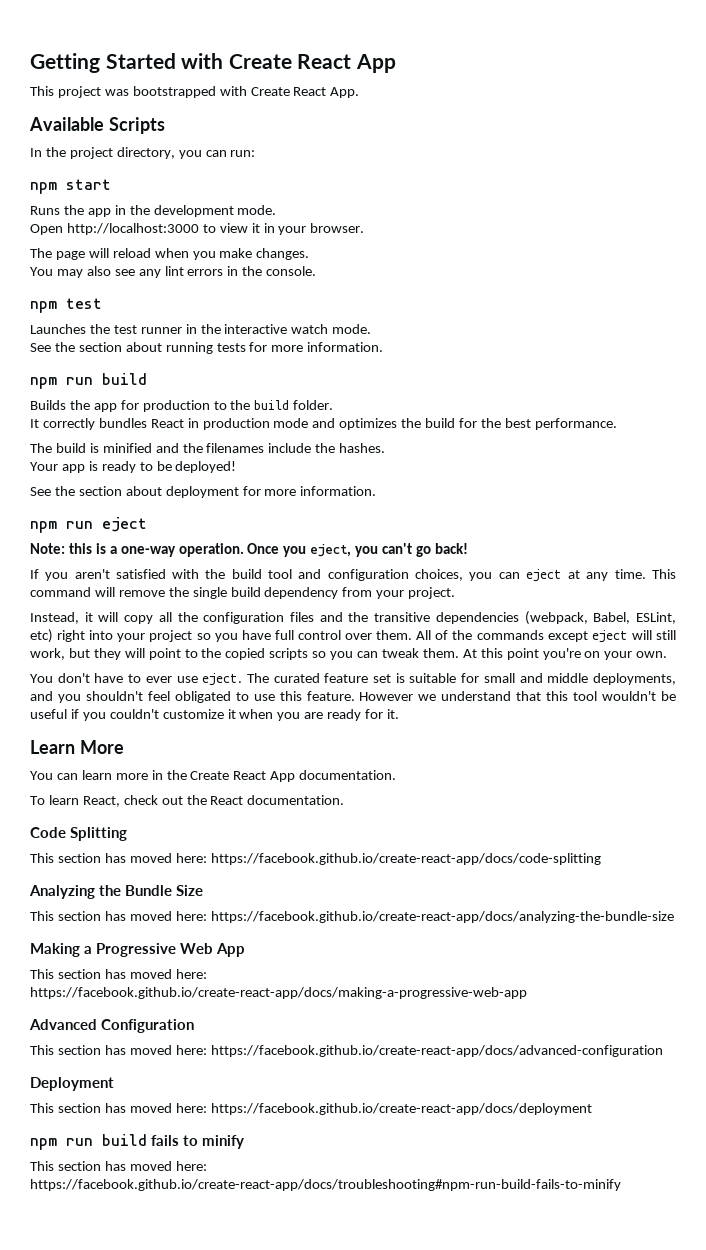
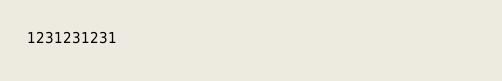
[30,53,396,73] [30,86,360,98] [29,117,165,134] [30,147,256,159] [30,179,111,194] [30,205,277,217] [30,223,365,235] [30,248,310,260] [30,266,317,278] [30,298,102,313] [30,324,372,334] [30,342,384,354] [30,373,147,389] [30,400,334,412] [30,418,617,430] [30,443,386,453] [30,461,237,473] [30,486,377,498] [30,517,147,533] [30,543,468,557] [30,569,676,582] [30,587,456,599] [30,611,676,625] [30,629,676,643] [30,648,668,660] [30,673,676,686] [30,691,676,703] [30,709,400,721] [30,740,124,754] [30,770,397,782] [30,795,345,807] [30,827,128,841] [30,853,601,865] [29,885,204,899] [30,911,674,923] [30,943,246,957] [30,969,207,979] [30,987,527,999] [29,1019,195,1033] [30,1045,663,1057] [30,1077,114,1091] [30,1103,592,1115] [30,1134,245,1150] [30,1161,207,1171] [30,1179,621,1191] Getting Started with Create React App // This project was bootstrapped with Create React App. // Available Scripts // In the project directory, you can run: // npm start // Runs the app in the development mode. // Open http://localhost:3000 to view it in your browser. // The page will reload when you make changes. // You may also see any lint errors in the console. // npm test // Launches the test runner in the interactive watch mode. // See the section about running tests for more information. // npm run build // Builds the app for production to the build folder. // It correctly bundles React in production mode and optimizes the build for the best performance. // The build is minified and the filenames include the hashes. // Your app is ready to be deployed! // See the section about deployment for more information. // npm run eject // Note: this is a one-way operation. Once you eject, you can't go back! // If you aren't satisfied with the build tool and configuration choices, you can eject at any time. This command will remove the single build dependency from your project. // Instead, it will copy all the configuration files and the transitive dependencies (webpack, Babel, ESLint, etc) right into your project so you have full control over them. All of the commands except eject will still work, but they will point to the copied scripts so you can tweak them. At this point you're on your own. // You don't have to ever use eject. The curated feature set is suitable for small and middle deployments, and you shouldn't feel obligated to use this feature. However we understand that this tool wouldn't be useful if you couldn't customize it when you are ready for it. // Learn More // You can learn more in the Create React App documentation. // To learn React, check out the React documentation. // Code Splitting // This section has moved here: https://facebook.github.io/create-react-app/docs/code-splitting // Analyzing the Bundle Size // This section has moved here: https://facebook.github.io/create-react-app/docs/analyzing-the-bundle-size // Making a Progressive Web App // This section has moved here: https://facebook.github.io/create-react-app/docs/making-a-progressive-web-app // Advanced Configuration // This section has moved here: https://facebook.github.io/create-react-app/docs/advanced-configuration // Deployment // This section has moved here: https://facebook.github.io/create-react-app/docs/deployment // npm run build fails to minify // This section has moved here: https://facebook.github.io/create-react-app/docs/troubleshooting#npm-run-build-fails-to-minify -> [27,31,117,44] 1231231231

